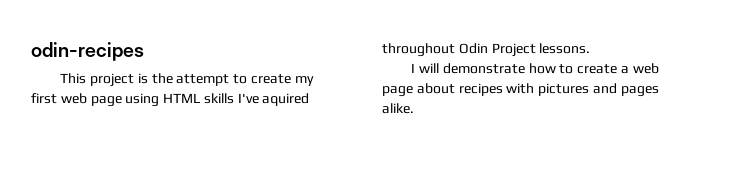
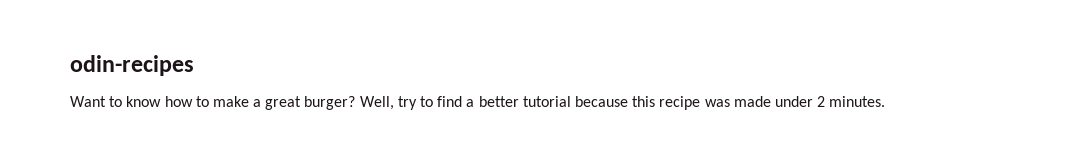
[60,73,314,87] [31,93,310,107] [382,43,591,57] [411,63,659,74] [382,83,659,97] [382,103,414,114] This project is the attempt to create my first web page using HTML skills I've aquired throughout Odin Project lessons. // I will demonstrate how to create a web page about recipes with pictures and pages alike. -> [70,96,886,110] Want to know how to make a great burger? Well, try to find a better tutorial because this recipe was made under 2 minutes.

